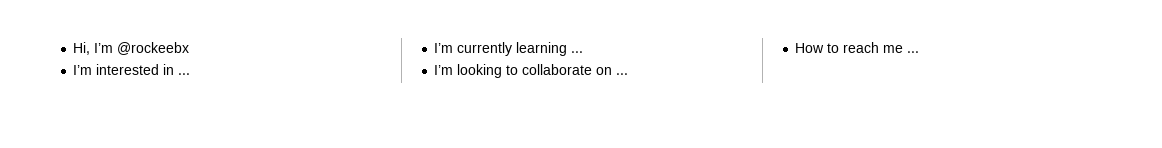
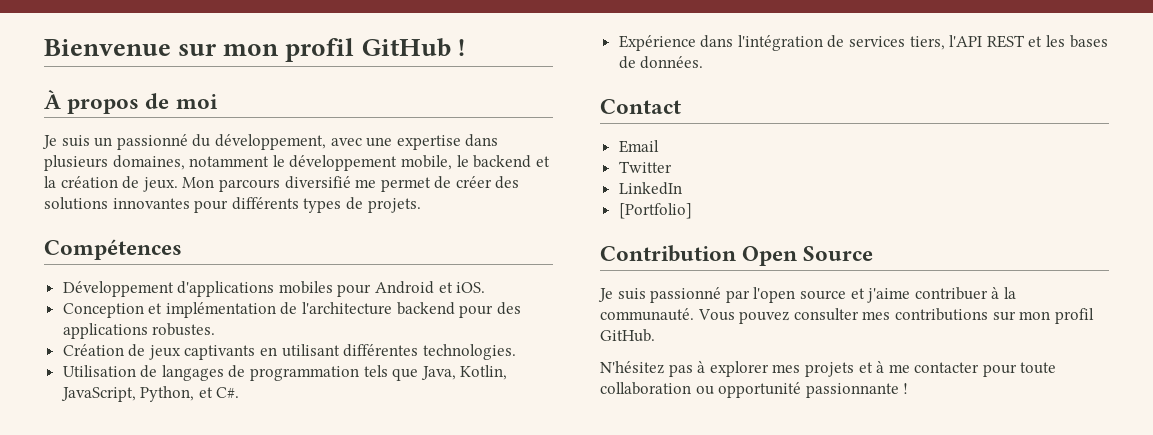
[73,42,190,55] [73,64,191,75] [434,42,584,56] [434,64,629,78] [795,42,920,53] Hi, I’m @rockeebx // I’m interested in ... // I’m currently learning ... // I’m looking to collaborate on ... // How to reach me ... -> [44,38,465,62] [44,90,218,114] [42,134,499,150] [44,155,550,171] [44,176,520,192] [44,197,421,213] [44,239,182,260] [62,281,486,297] [62,302,521,318] [62,323,216,339] [62,344,516,360] [62,365,508,381] [60,386,240,402] [618,35,1108,51] [618,56,704,69] [600,99,681,114] [618,140,659,153] [618,161,672,173] [618,182,682,195] [618,203,692,219] [600,245,874,266] [598,287,1016,303] [600,308,1094,324] [600,329,655,342] [600,361,1057,377] [600,382,909,398] Bienvenue sur mon profil GitHub ! // À propos de moi // Je suis un passionné du développement, avec une expertise dans plusieurs domaines, notamment le développement mobile, le backend et la création de jeux. Mon parcours diversifié me permet de créer des solutions innovantes pour différents types de projets. // Compétences // Développement d'applications mobiles pour Android et iOS. // Conception et implémentation de l'architecture backend pour des applications robustes. // Création de jeux captivants en utilisant différentes technologies. // Utilisation de langages de programmation tels que Java, Kotlin, JavaScript, Python, et C#. // Expérience dans l'intégration de services tiers, l'API REST et les bases de données. // Contact // Email // Twitter // LinkedIn // [Portfolio] // Contribution Open Source // Je suis passionné par l'open source et j'aime contribuer à la communauté. Vous pouvez consulter mes contributions sur mon profil GitHub. // N'hésitez pas à explorer mes projets et à me contacter pour toute collaboration ou opportunité passionnante !

